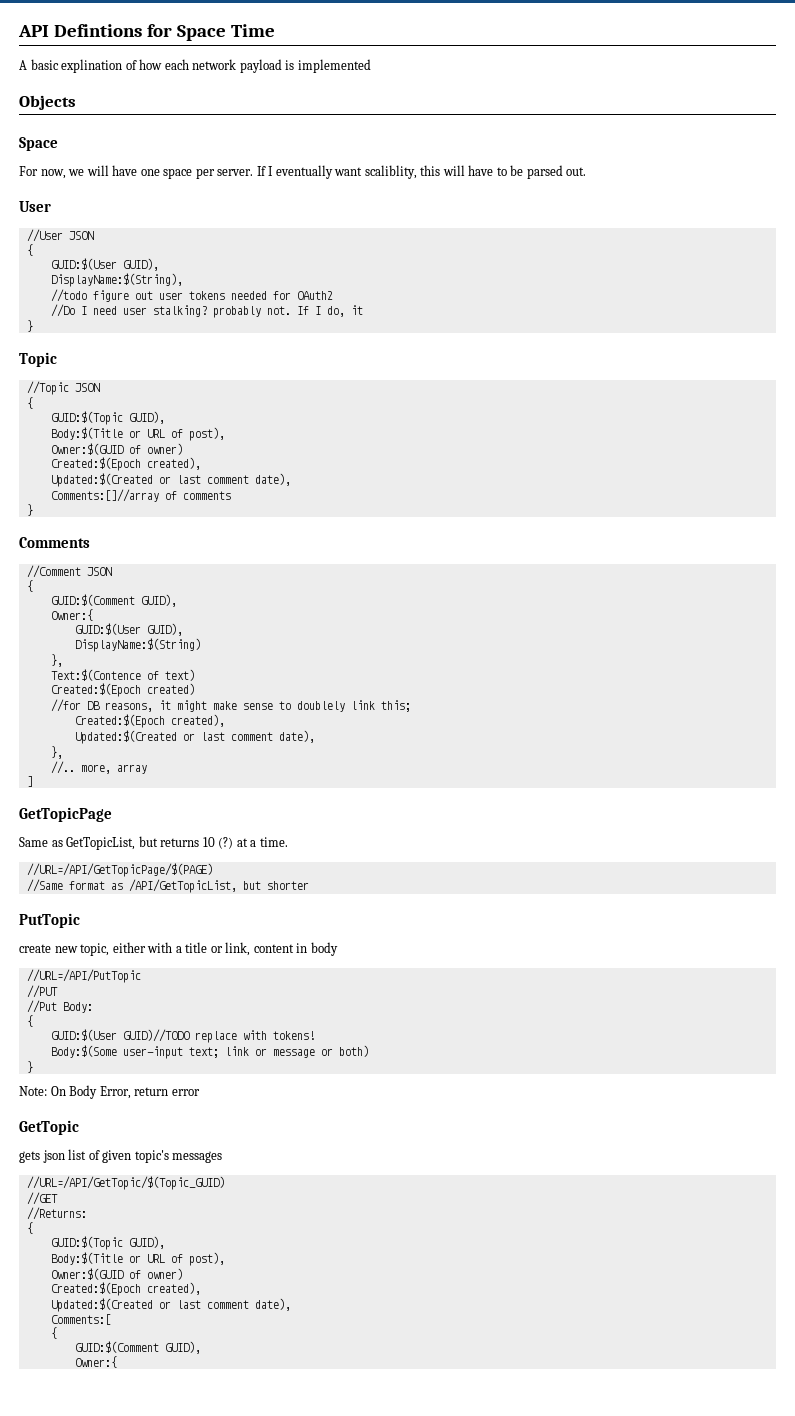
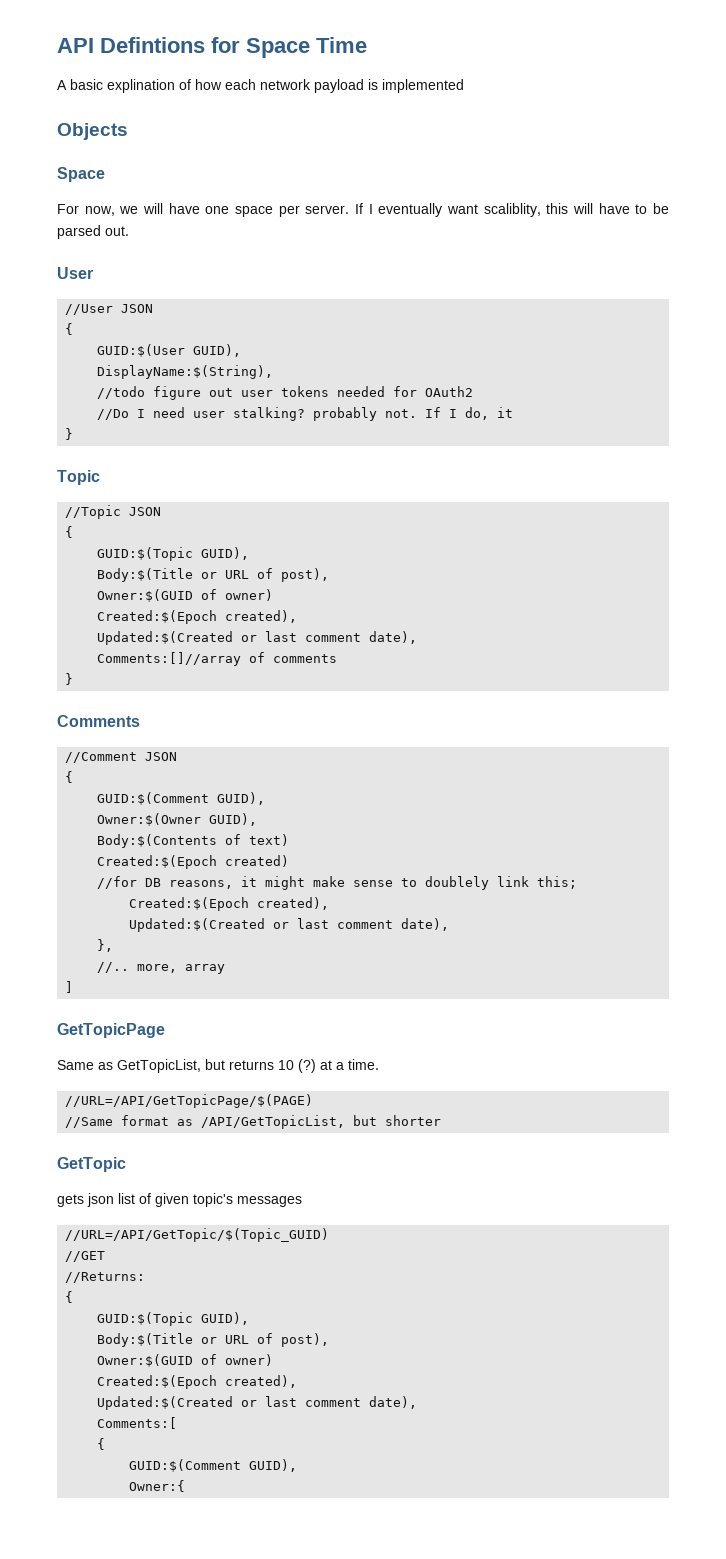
[50,609,93,621] [74,623,183,636] [74,638,201,652] [50,654,63,667] [50,669,141,681] Owner:{ // GUID:$(User GUID), // DisplayName:$(String) // }, // Text:$(Contence -> [97,813,258,826] [97,834,218,848] Owner:$(Owner GUID), // Body:$(Contents
[19,913,80,928] [19,942,338,956] [26,969,141,983] [26,985,58,998] [26,1000,93,1013] [26,1015,33,1027] [50,1029,315,1043] [50,1045,369,1059] [26,1061,33,1073] [19,1085,200,1099] // PutTopic // create new topic, either with a title or link, content in body // //URL=/API/PutTopic // //PUT // //Put Body: // { // GUID:$(User GUID)//TODO replace with tokens! // Body:$(Some user-input text; link or message or both) // } // Note: On Body Error, return error -> (442, 1120) none

